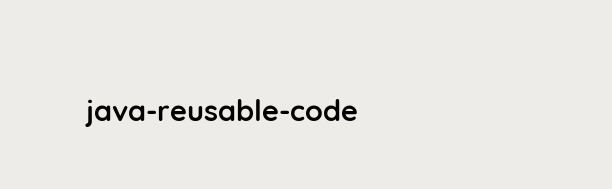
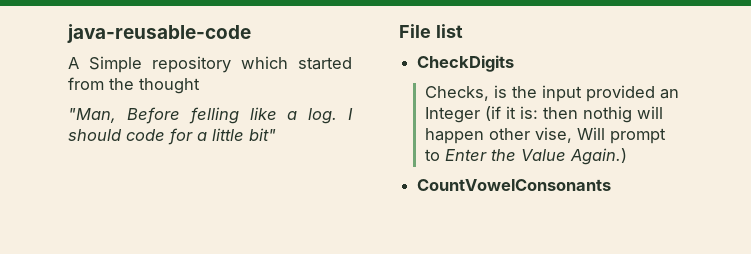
(358, 113) none -> [68,56,352,73] [68,77,200,94] [68,107,353,124] [68,128,276,145] [399,24,463,38] [417,55,515,72] [424,85,679,102] [424,106,663,123] [424,127,666,144] [424,148,627,165] [417,179,612,191] // A Simple repository which started from the thought // "Man, Before felling like a log. I should code for a little bit" // File list // CheckDigits // Checks, is the input provided an Integer (if it is: then nothig will happen other vise, Will prompt to Enter the Value Again.) // CountVowelConsonants

